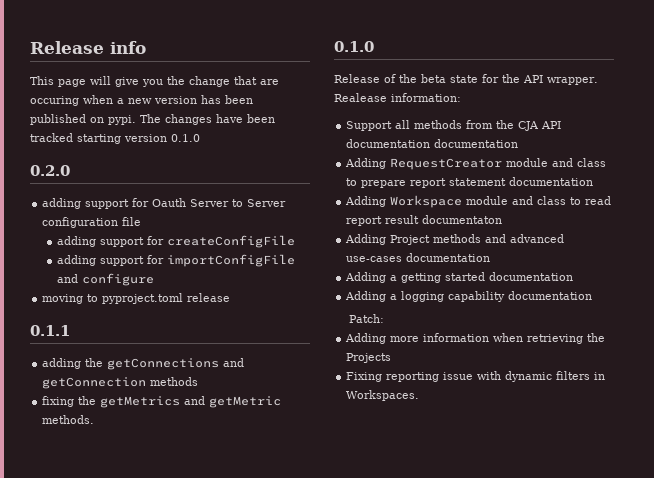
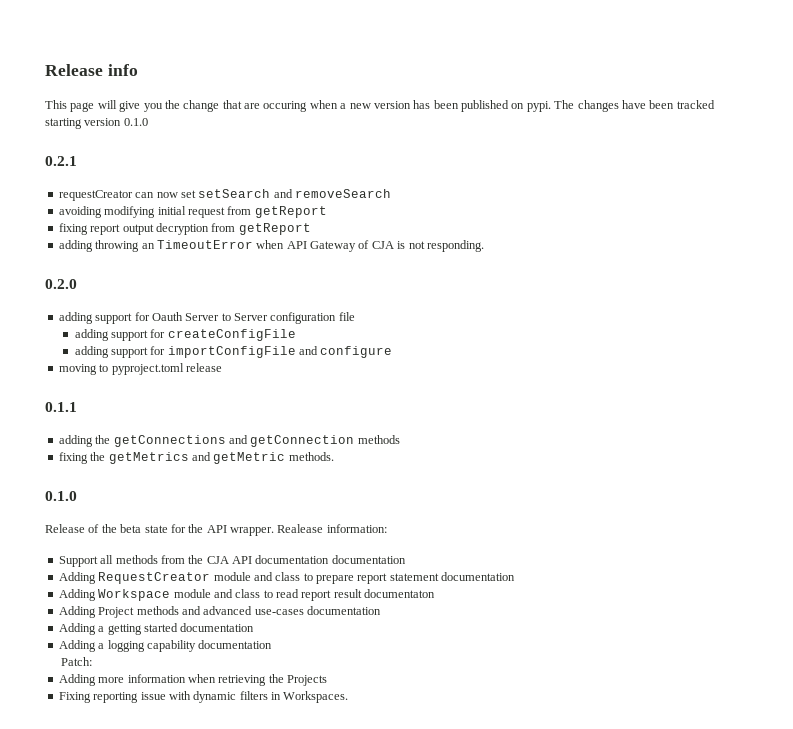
(200, 138) none -> [45,156,77,166] [58,189,391,201] [58,206,327,218] [58,223,311,235] [58,240,484,252] // 0.2.1 // requestCreator can now set setSearch and removeSearch // avoiding modifying initial request from getReport // fixing report output decryption from getReport // adding throwing an TimeoutError when API Gateway of CJA is not responding.

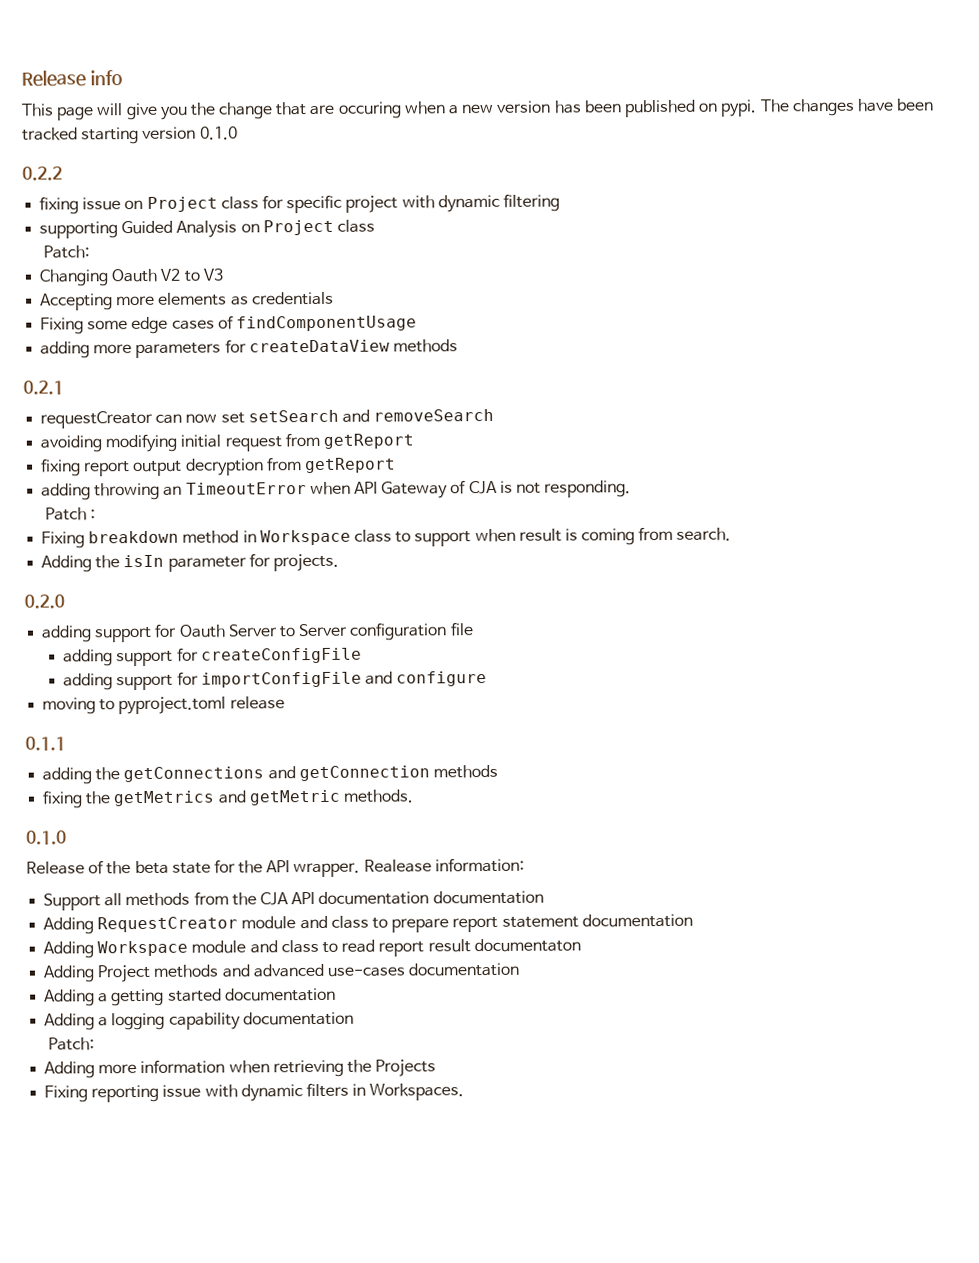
(148, 122) none -> [22,166,63,181] [39,193,560,215] [39,219,375,239] [43,245,91,259] [39,268,223,287] [40,291,334,311] [40,315,417,335] [40,339,458,359] // 0.2.2 // fixing issue on Project class for specific project with dynamic filtering // supporting Guided Analysis on Project class // Patch: // Changing Oauth V2 to V3 // Accepting more elements as credentials // Fixing some edge cases of findComponentUsage // adding more parameters for createDataView methods
(484, 246) none -> [45,507,97,521] [41,526,732,549] [41,553,339,573] // Patch : // Fixing breakdown method in Workspace class to support when result is coming from search. // Adding the isIn parameter for projects.

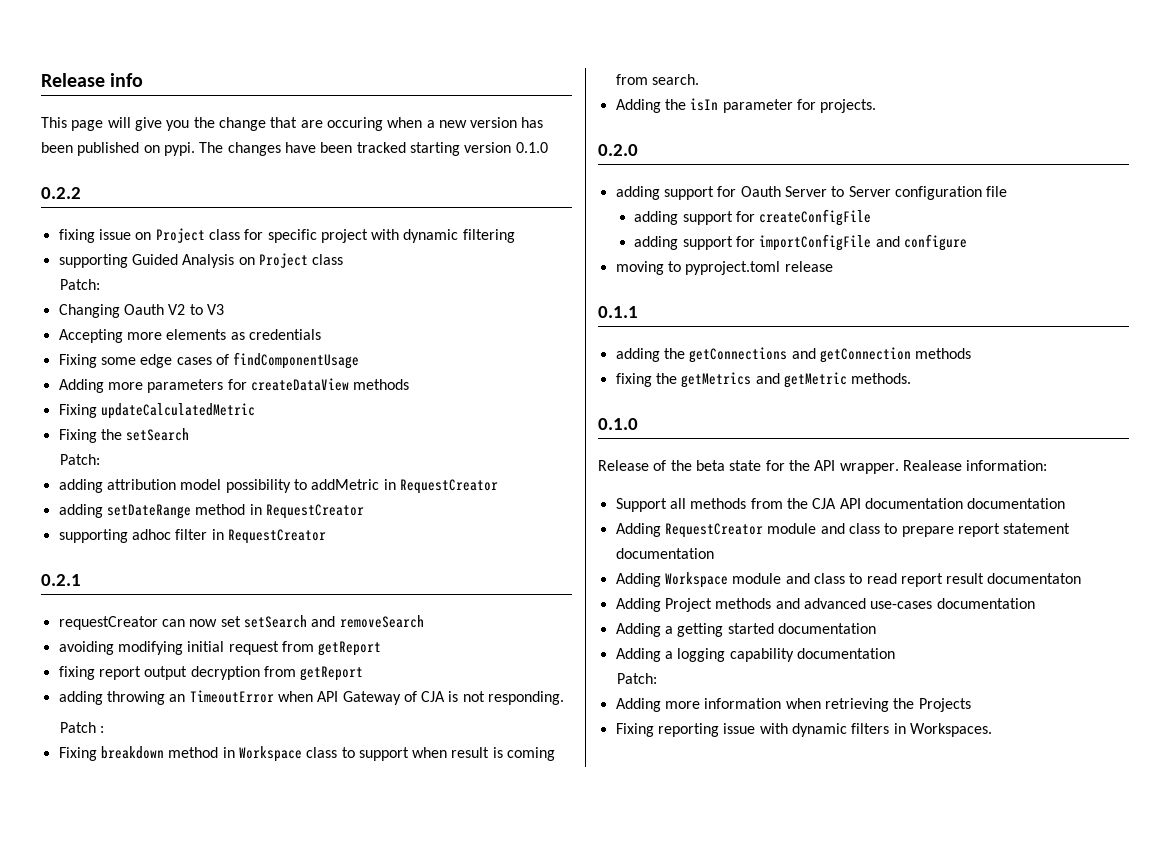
[40,341,91,359] adding -> [58,379,104,393] Adding
(458, 346) none -> [58,403,255,419] [58,428,190,443] [59,454,100,465] [58,479,498,494] [58,504,364,519] [58,529,326,544] // Fixing updateCalculatedMetric // Fixing the setSearch // Patch: // adding attribution model possibility to addMetric in RequestCreator // adding setDateRange method in RequestCreator // supporting adhoc filter in RequestCreator

